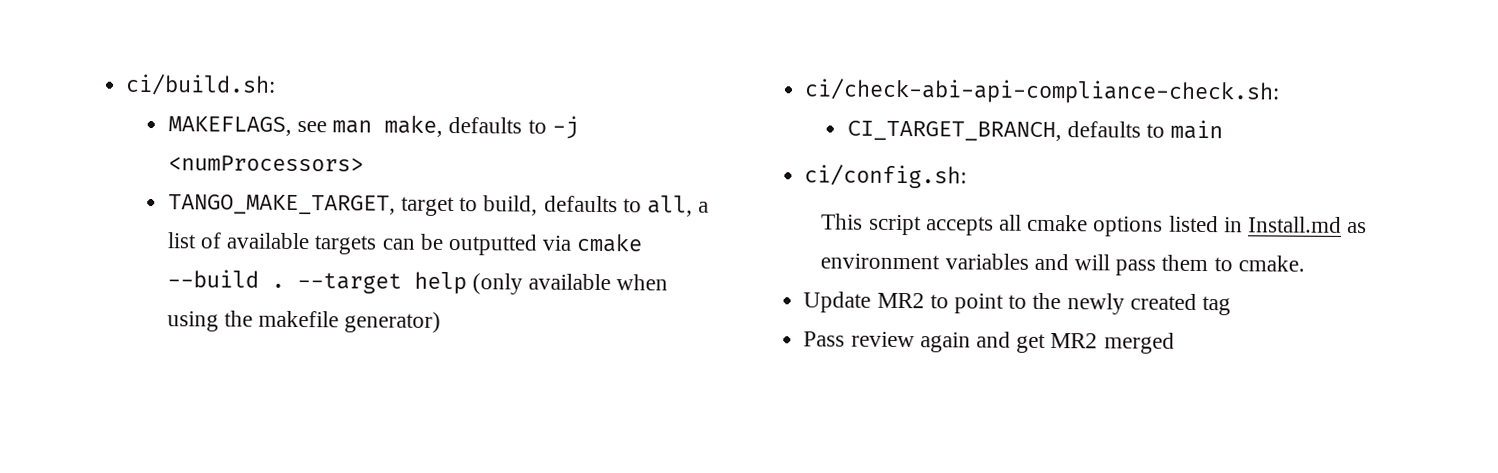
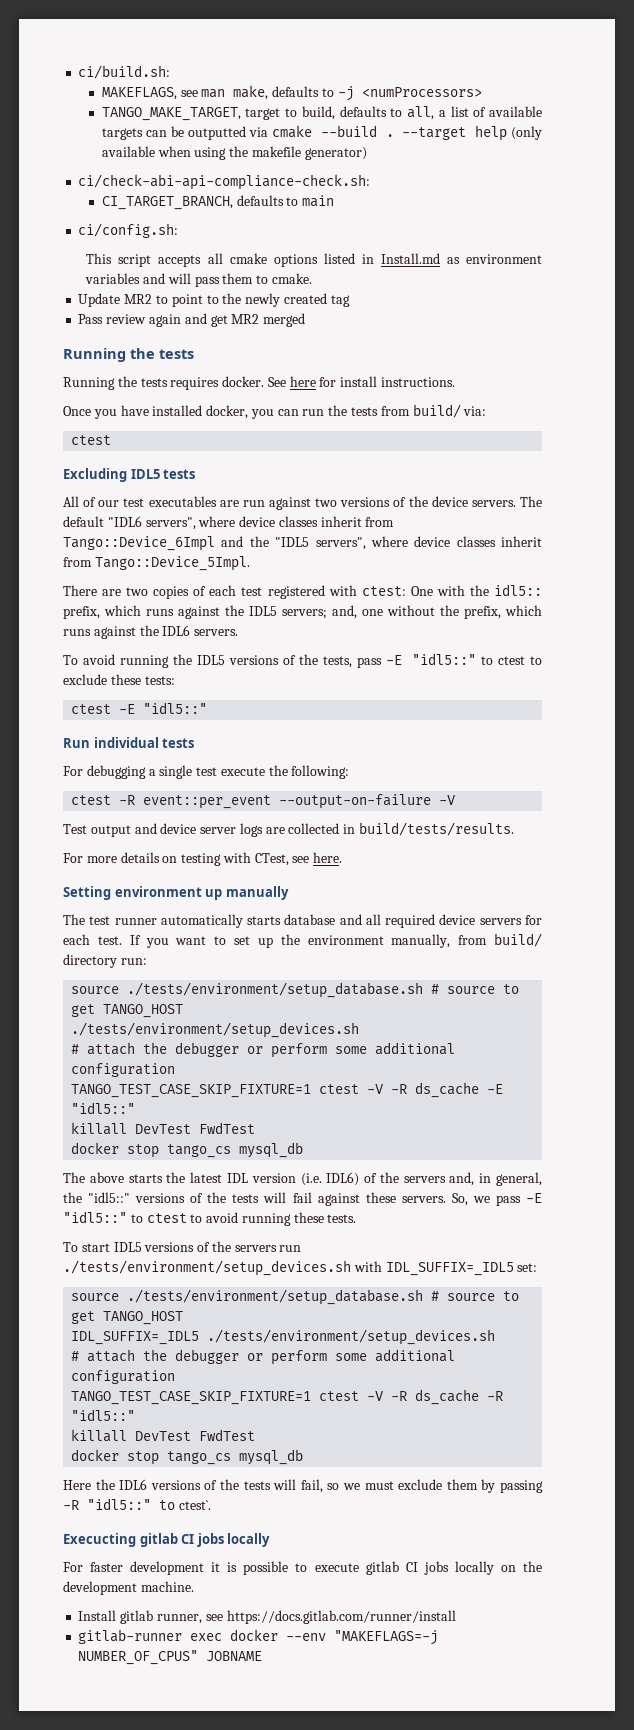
(1175, 343) none -> [63,348,194,362] [63,376,456,390] [63,404,487,419] [71,435,112,445] [63,468,196,482] [63,496,543,510] [63,516,395,530] [63,536,542,551] [63,556,250,571] [63,584,543,599] [63,605,542,619] [63,625,239,639] [63,653,543,668] [63,674,175,685] [71,702,208,714] [63,737,195,748] [63,765,350,779] [71,794,456,809] [63,822,515,837] [63,852,343,866] [63,886,289,900] [63,914,542,928] [63,933,542,948] [63,954,147,968] [71,982,520,998] [71,1004,184,1018] [71,1022,360,1038] [71,1042,456,1058] [71,1063,176,1077] [71,1082,504,1098] [71,1102,136,1114] [71,1122,256,1135] [71,1142,304,1158] [63,1172,542,1186] [63,1192,542,1206] [63,1211,357,1226] [63,1241,302,1252] [63,1260,538,1276] [71,1289,520,1305] [71,1311,184,1325] [71,1329,496,1345] [71,1349,456,1365] [71,1370,176,1384] [71,1389,504,1405] [71,1409,136,1421] [71,1429,256,1442] [71,1449,304,1465] [63,1479,544,1493] [63,1498,211,1510] [63,1533,271,1547] [63,1561,542,1575] [63,1581,194,1595] [78,1610,456,1624] [78,1629,439,1645] [78,1650,263,1665] // Running the tests // Running the tests requires docker. See here for install instructions. // Once you have installed docker, you can run the tests from build/ via: // ctest // Excluding IDL5 tests // All of our test executables are run against two versions of the device servers. The default "IDL6 servers", where device classes inherit from Tango::Device_6Impl and the "IDL5 servers", where device classes inherit from Tango::Device_5Impl. // There are two copies of each test registered with ctest: One with the idl5:: prefix, which runs against the IDL5 servers; and, one without the prefix, which runs against the IDL6 servers. // To avoid running the IDL5 versions of the tests, pass -E "idl5::" to ctest to exclude these tests: // ctest -E "idl5::" // Run individual tests // For debugging a single test execute the following: // ctest -R event::per_event --output-on-failure -V // Test output and device server logs are collected in build/tests/results. // For more details on testing with CTest, see here. // Setting environment up manually // The test runner automatically starts database and all required device servers for each test. If you want to set up the environment manually, from build/ directory run: // source ./tests/environment/setup_database.sh # source to get TANGO_HOST // ./tests/environment/setup_devices.sh // # attach the debugger or perform some additional configuration // TANGO_TEST_CASE_SKIP_FIXTURE=1 ctest -V -R ds_cache -E "idl5::" // killall DevTest FwdTest // docker stop tango_cs mysql_db // The above starts the latest IDL version (i.e. IDL6) of the servers and, in general, the "idl5::" versions of the tests will fail against these servers. So, we pass -E "idl5::" to ctest to avoid running these tests. // To start IDL5 versions of the servers run ./tests/environment/setup_devices.sh with IDL_SUFFIX=_IDL5 set: // source ./tests/environment/setup_database.sh # source to get TANGO_HOST // IDL_SUFFIX=_IDL5 ./tests/environment/setup_devices.sh // # attach the debugger or perform some additional configuration // TANGO_TEST_CASE_SKIP_FIXTURE=1 ctest -V -R ds_cache -R "idl5::" // killall DevTest FwdTest // docker stop tango_cs mysql_db // Here the IDL6 versions of the tests will fail, so we must exclude them by passing -R "idl5::" to ctest`. // Execucting gitlab CI jobs locally // For faster development it is possible to execute gitlab CI jobs locally on the development machine. // Install gitlab runner, see https://docs.gitlab.com/runner/install // gitlab-runner exec docker --env "MAKEFLAGS=-j NUMBER_OF_CPUS" JOBNAME

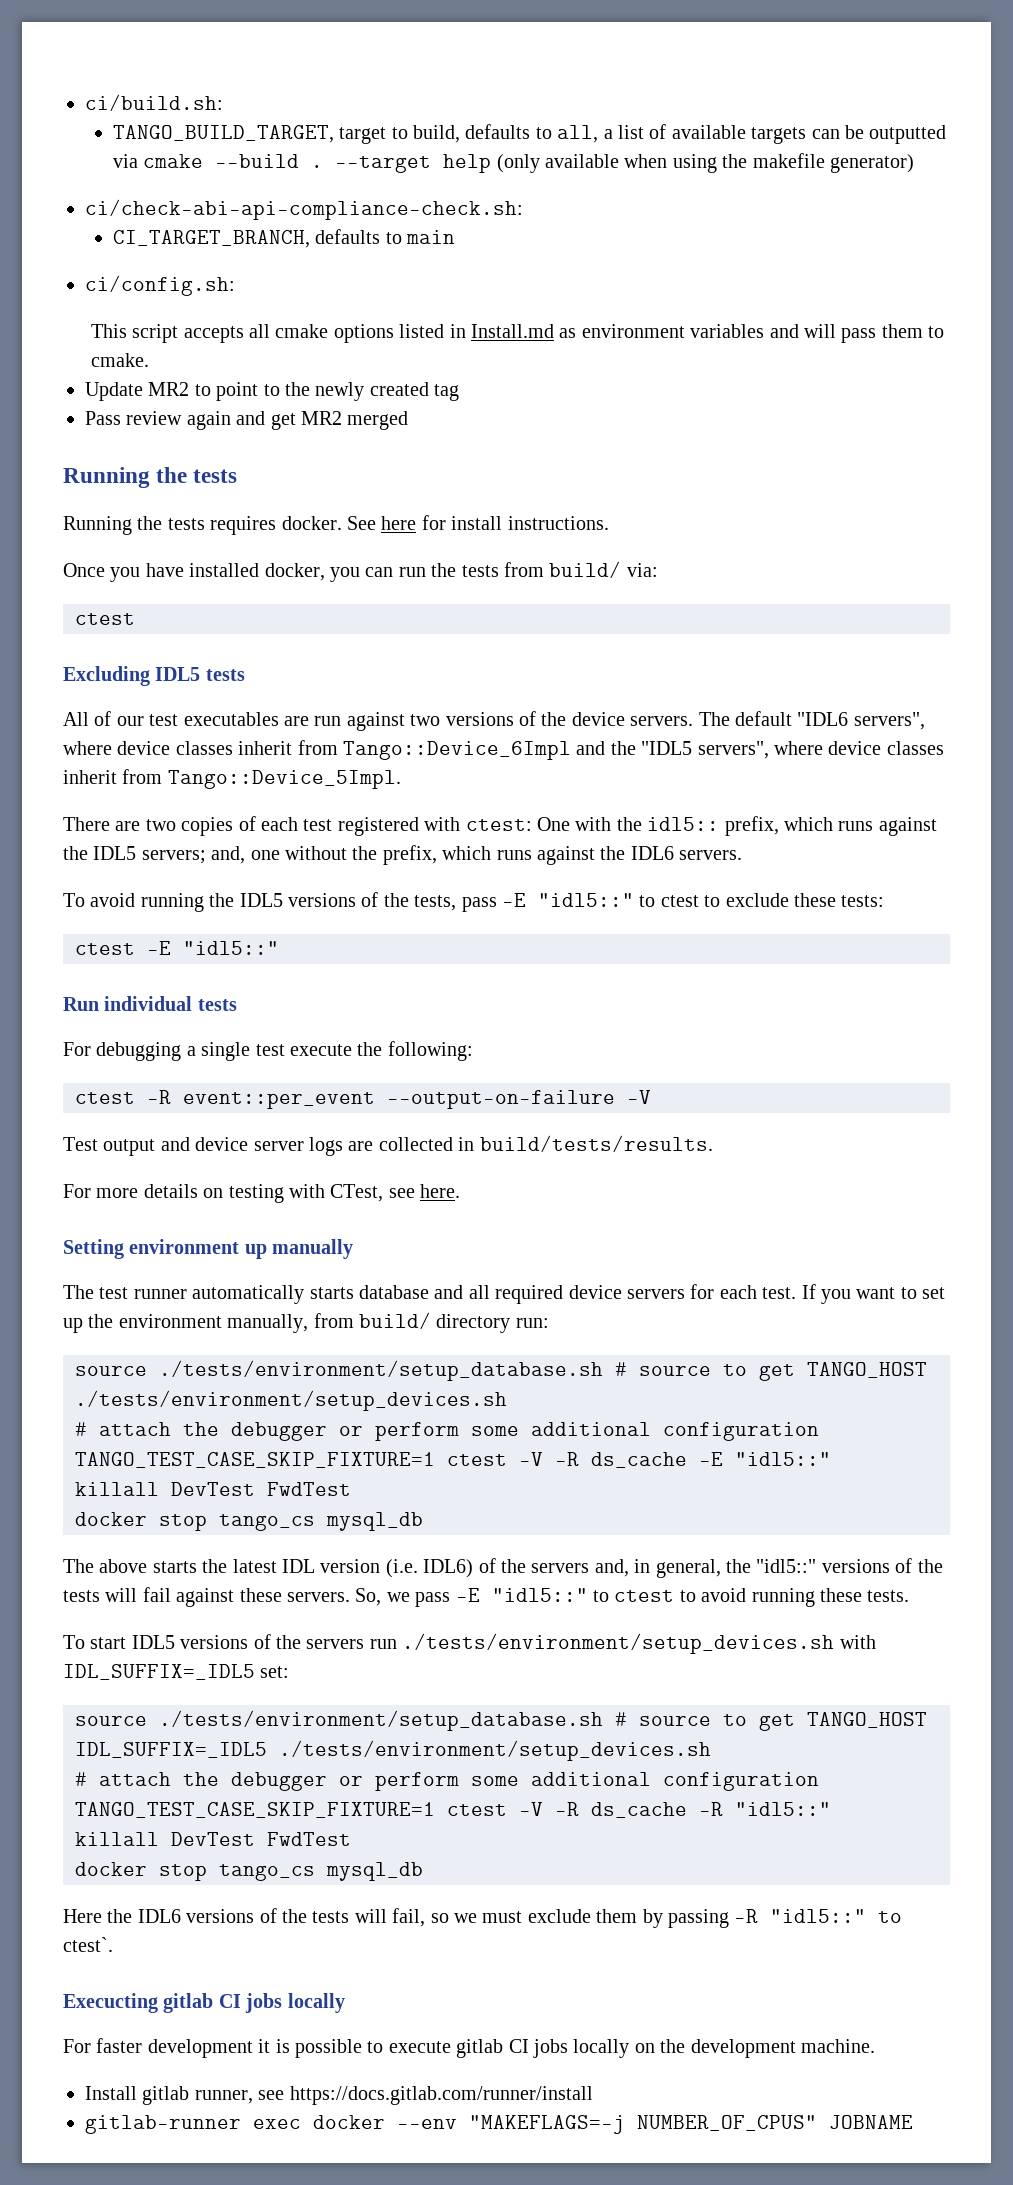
[101,85,482,101] [101,107,241,121] MAKEFLAGS, see man make, defaults to -j <numProcessors> // TANGO_MAKE_TARGET, -> [112,125,334,143] TANGO_BUILD_TARGET,

